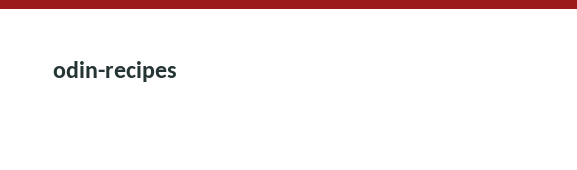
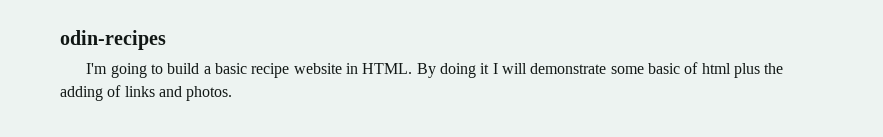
(177, 71) none -> [86,62,784,78] [60,85,233,101] // I'm going to build a basic recipe website in HTML. By doing it I will demonstrate some basic of html plus the adding of links and photos.

